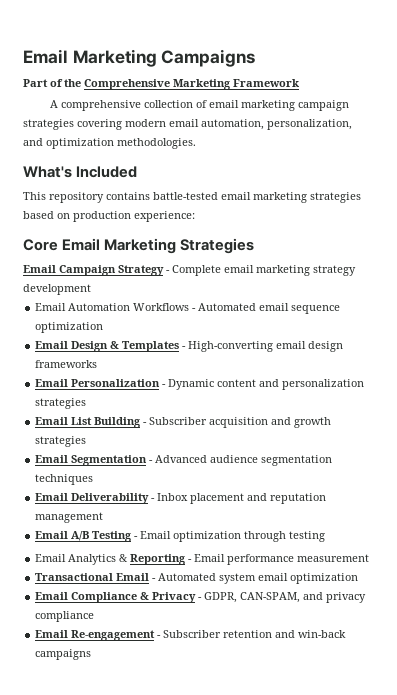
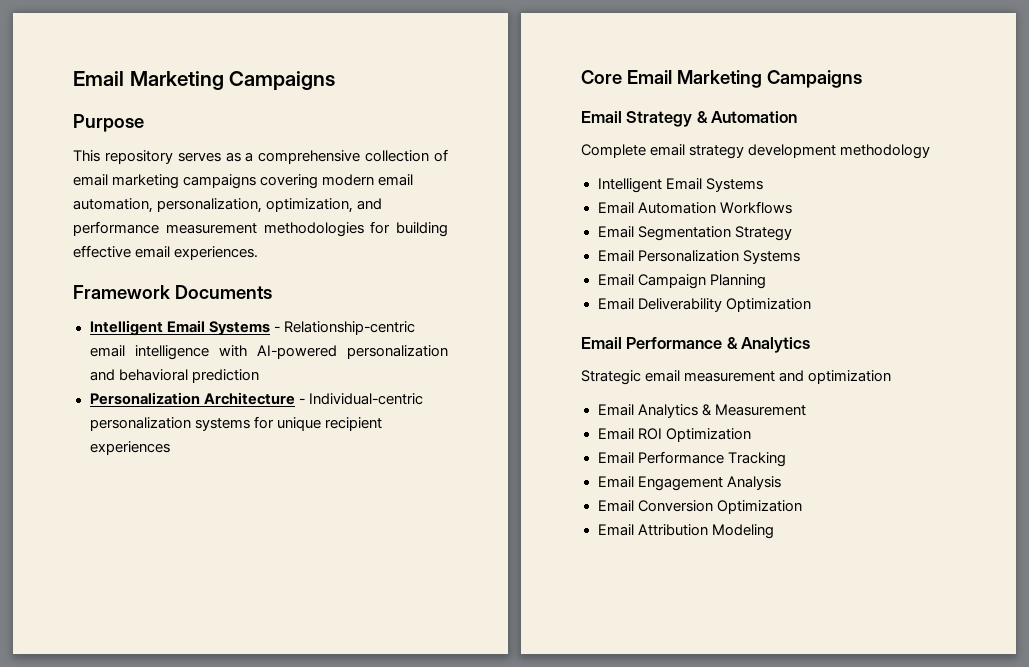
[23,49,256,67] [23,79,299,90] [49,100,58,108] Email Marketing Campaigns // Part of the Comprehensive Marketing Framework // A -> [73,71,336,90] [73,114,144,132] [73,150,254,164] Email Marketing Campaigns // Purpose // This repository serves as a
[297,100,349,111] [23,119,74,130] campaign strategies -> [183,174,257,189] campaigns
[23,138,196,149] [23,166,138,178] [23,192,361,203] [23,211,195,222] and optimization methodologies. // What's Included // This repository contains battle-tested email marketing strategies based on production experience: -> [266,198,383,213] [73,221,448,237] [73,245,259,260] [73,285,272,299] [89,320,415,336] [89,345,448,360] [89,369,259,383] [89,392,423,405] [89,416,382,431] [89,441,170,455] optimization, and performance measurement methodologies for building effective email experiences. // Framework Documents // Intelligent Email Systems - Relationship-centric email intelligence with AI-powered personalization and behavioral prediction // Personalization Architecture - Individual-centric personalization systems for unique recipient experiences
[180,238,255,254] [23,265,170,276] Strategies // Email Campaign Strategy - -> [766,70,862,88] [581,111,798,127] Campaigns // Email Strategy & Automation //
[256,265,310,276] marketing -> (686, 150) none
(91, 289) none -> [840,144,931,159] [597,178,763,193] methodology // Intelligent Email Systems
[192,303,341,314] [35,322,104,333] [35,341,344,352] [35,360,98,368] [35,379,365,390] [35,398,87,409] [35,417,332,428] [35,436,87,447] [35,455,333,466] [35,474,94,485] [35,493,327,504] [35,512,104,523] [35,531,326,542] - Automated email sequence optimization // Email Design & Templates - High-converting email design frameworks // Email Personalization - Dynamic content and personalization strategies // Email List Building - Subscriber acquisition and growth strategies // Email Segmentation - Advanced audience segmentation techniques // Email Deliverability - Inbox placement and reputation management // Email A/B Testing - Email optimization through testing -> [597,226,792,241] [597,250,800,264] [597,274,766,289] [597,298,811,312] [581,337,811,353] [581,370,892,385] // Email Segmentation Strategy // Email Personalization Systems // Email Campaign Planning // Email Deliverability Optimization // Email Performance & Analytics // Strategic email measurement and optimization
[130,554,370,565] [35,573,359,584] [35,592,367,603] [35,611,95,622] [35,630,347,641] [35,649,92,660] Reporting - Email performance measurement // Transactional Email - Automated system email optimization // Email Compliance & Privacy - GDPR, CAN-SPAM, and privacy compliance // Email Re-engagement - Subscriber retention and win-back campaigns -> [714,404,806,416] [597,428,751,442] [597,451,786,467] [597,476,781,491] [597,500,802,514] [597,524,774,539] Measurement // Email ROI Optimization // Email Performance Tracking // Email Engagement Analysis // Email Conversion Optimization // Email Attribution Modeling

